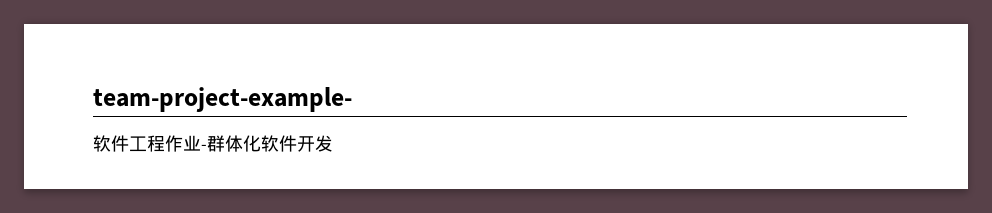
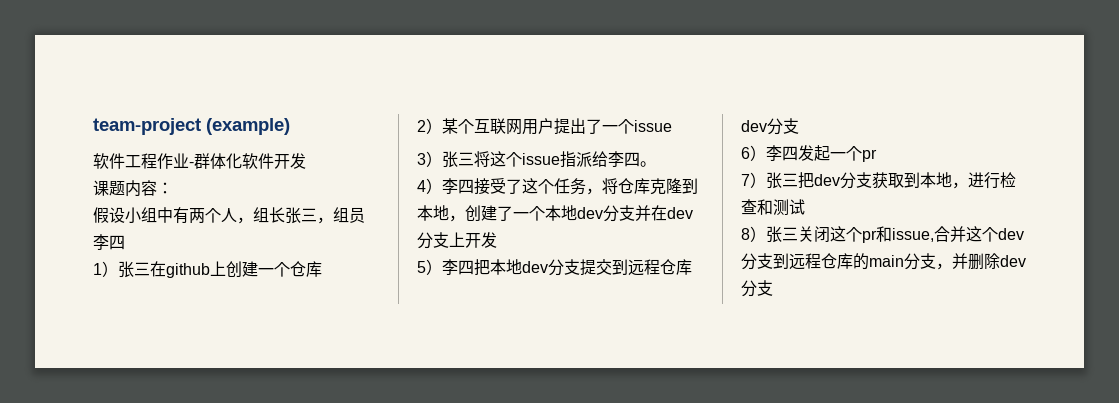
[93,87,352,112] team-project-example- -> [93,118,290,135] team-project (example)
(333, 143) none -> [93,180,173,197] [93,207,365,224] [93,234,125,250] [93,261,322,278] [417,118,672,135] [417,151,656,168] [417,178,698,195] [417,205,693,222] [417,232,497,249] [417,259,692,276] [741,118,799,135] [741,145,877,162] [741,172,1016,189] [741,199,805,216] [741,226,1024,243] [741,253,1026,270] [741,280,773,297] // 课题内容： // 假设小组中有两个人，组长张三，组员李四 // 1）张三在github上创建一个仓库 // 2）某个互联网用户提出了一个issue // 3）张三将这个issue指派给李四。 // 4）李四接受了这个任务，将仓库克隆到本地，创建了一个本地dev分支并在dev分支上开发 // 5）李四把本地dev分支提交到远程仓库dev分支 // 6）李四发起一个pr // 7）张三把dev分支获取到本地，进行检查和测试 // 8）张三关闭这个pr和issue,合并这个dev分支到远程仓库的main分支，并删除dev分支

